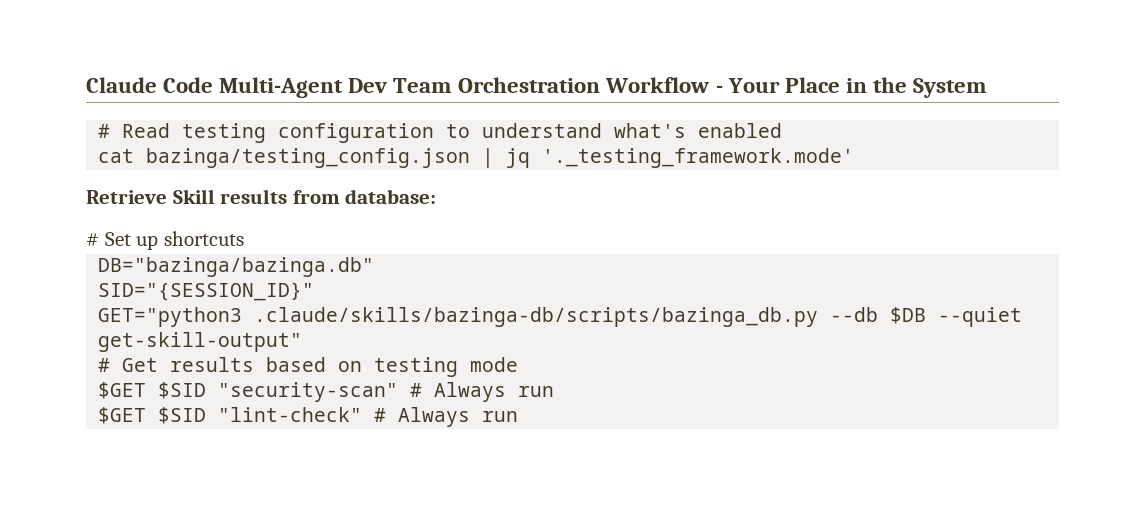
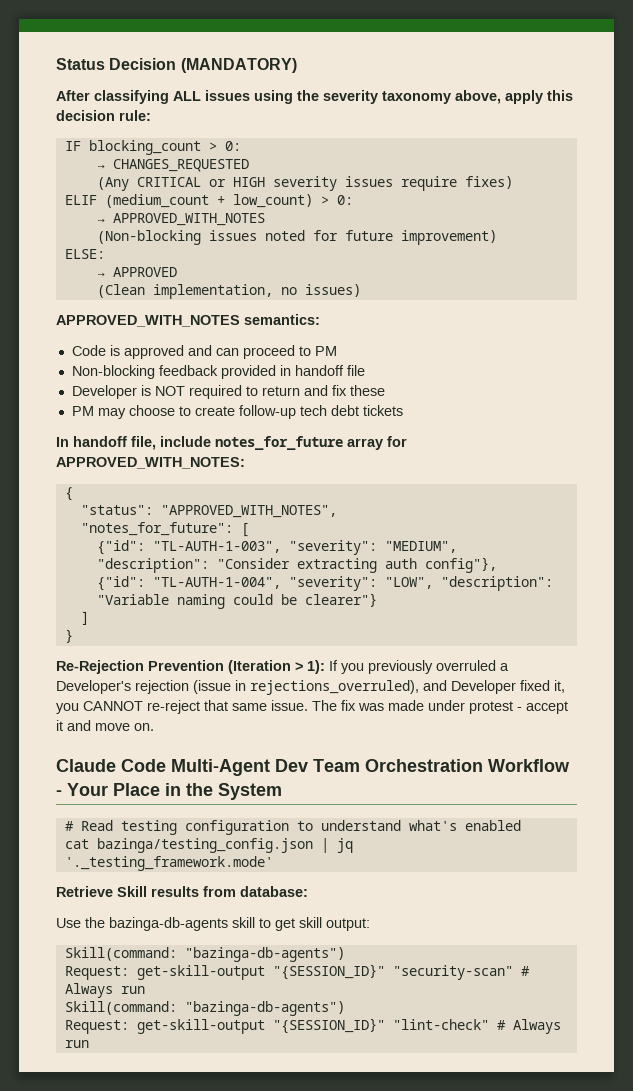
(86, 85) none -> [56,58,297,73] [56,90,573,104] [56,110,151,121] [64,140,241,155] [96,159,249,172] [96,176,513,191] [64,194,353,208] [96,213,265,226] [96,230,497,245] [64,249,105,259] [96,267,177,277] [96,284,361,299] [56,314,320,327] [71,345,337,359] [71,365,365,379] [71,385,385,399] [71,405,403,419] [56,436,407,450] [56,457,245,469] [64,487,73,501] [80,505,337,518] [80,522,249,537] [96,540,457,555] [96,557,497,573] [96,576,553,591] [96,593,377,609] [80,611,89,625] [64,629,73,643] [56,660,509,674] [56,680,565,695] [56,700,568,714] [56,720,154,731] Status Decision (MANDATORY) // After classifying ALL issues using the severity taxonomy above, apply this decision rule: // IF blocking_count > 0: // → CHANGES_REQUESTED // (Any CRITICAL or HIGH severity issues require fixes) // ELIF (medium_count + low_count) > 0: // → APPROVED_WITH_NOTES // (Non-blocking issues noted for future improvement) // ELSE: // → APPROVED // (Clean implementation, no issues) // APPROVED_WITH_NOTES semantics: // Code is approved and can proceed to PM // Non-blocking feedback provided in handoff file // Developer is NOT required to return and fix these // PM may choose to create follow-up tech debt tickets // In handoff file, include notes_for_future array for APPROVED_WITH_NOTES: // { // "status": "APPROVED_WITH_NOTES", // "notes_for_future": [ // {"id": "TL-AUTH-1-003", "severity": "MEDIUM", "description": "Consider extracting auth config"}, // {"id": "TL-AUTH-1-004", "severity": "LOW", "description": "Variable naming could be clearer"} // ] // } // Re-Rejection Prevention (Iteration > 1): If you previously overruled a Developer's rejection (issue in rejections_overruled), and Developer fixed it, you CANNOT re-reject that same issue. The fix was made under protest - accept it and move on. //
[86,231,244,250] [98,257,375,277] [98,282,315,301] [98,307,1023,327] [98,332,303,352] [98,357,519,377] [98,382,207,399] # Set up shortcuts // DB="bazinga/bazinga.db" // SID="{SESSION_ID}" // GET="python3 .claude/skills/bazinga-db/scripts/bazinga_db.py --db $DB --quiet get-skill-output" // # Get results based on testing mode // $GET $SID -> [56,917,370,931] [64,947,345,962] [64,964,385,980] Use the bazinga-db-agents skill to get skill output: // Skill(command: "bazinga-db-agents") // Request: get-skill-output "{SESSION_ID}"
[98,407,207,424] $GET $SID -> [64,1001,345,1016] [64,1018,385,1034] Skill(command: "bazinga-db-agents") // Request: get-skill-output "{SESSION_ID}"

